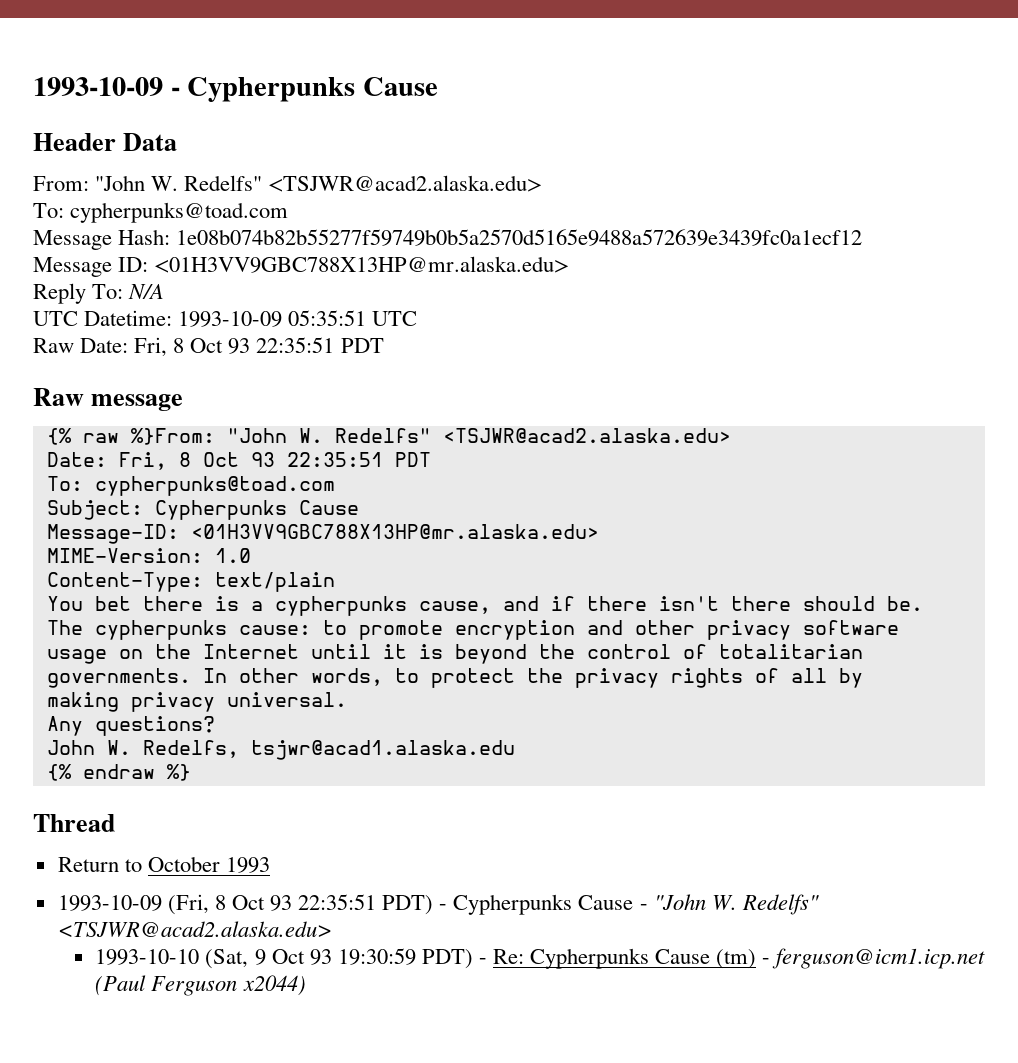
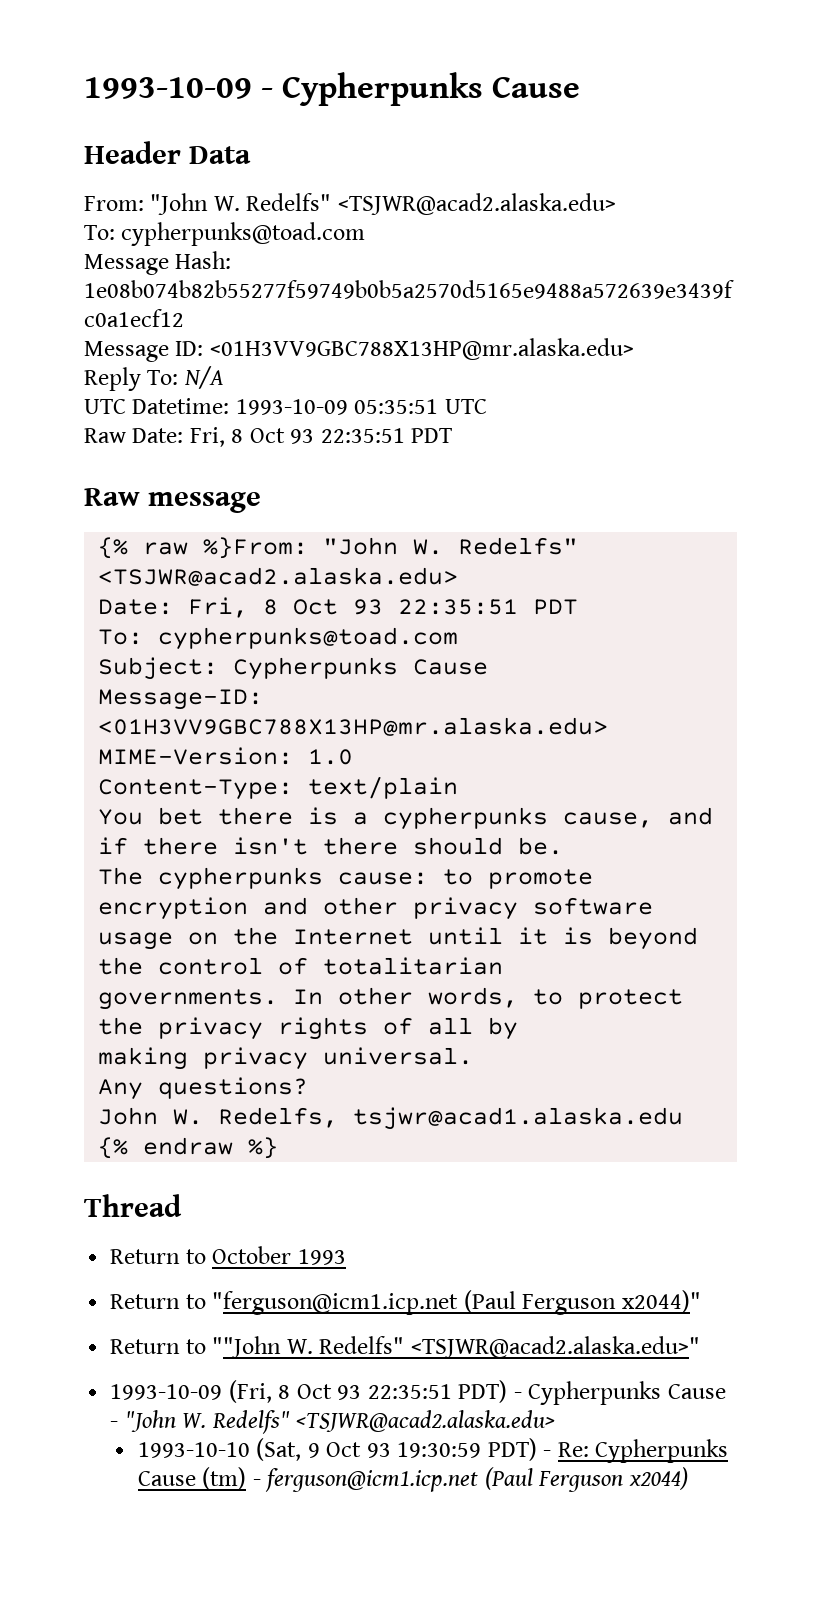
(270, 865) none -> [110,1290,701,1315] [110,1336,700,1358] // Return to "ferguson@icm1.icp.net (Paul Ferguson x2044)" // Return to ""John W. Redelfs" <TSJWR@acad2.alaska.edu>"

